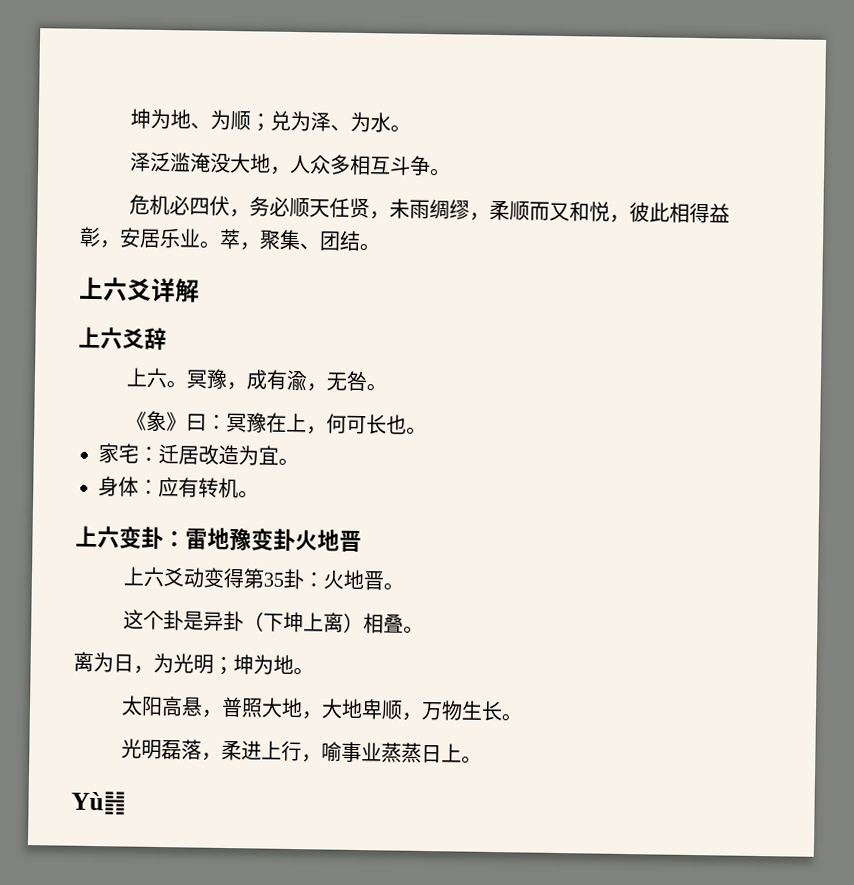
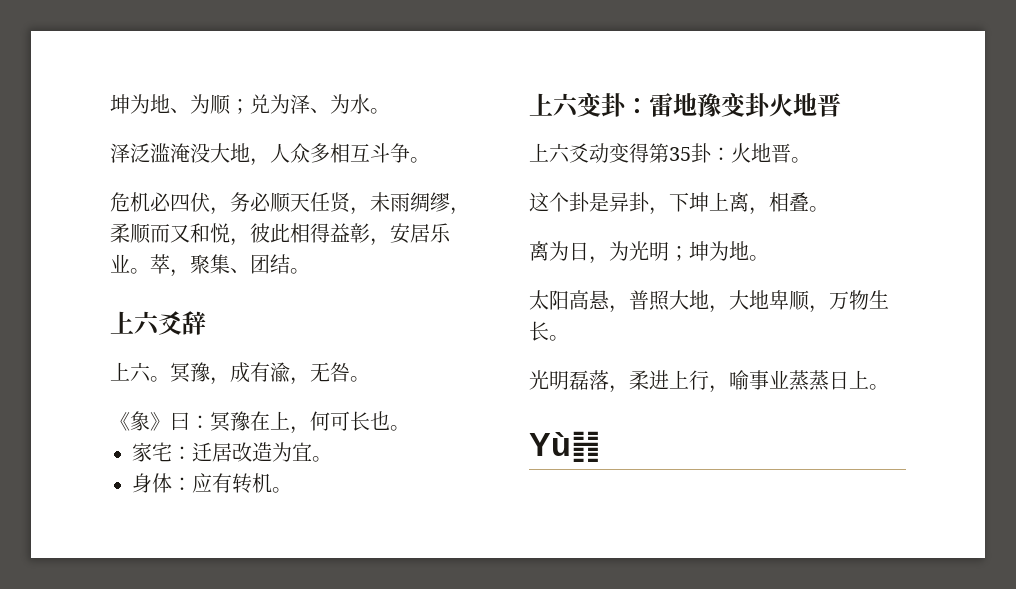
[79,276,200,303] // 上六爻详解 -> (310, 271) none
[242,611,264,632] （ -> [649,207,669,215] ，
[342,612,364,634] ） -> [749,207,769,215] ，

